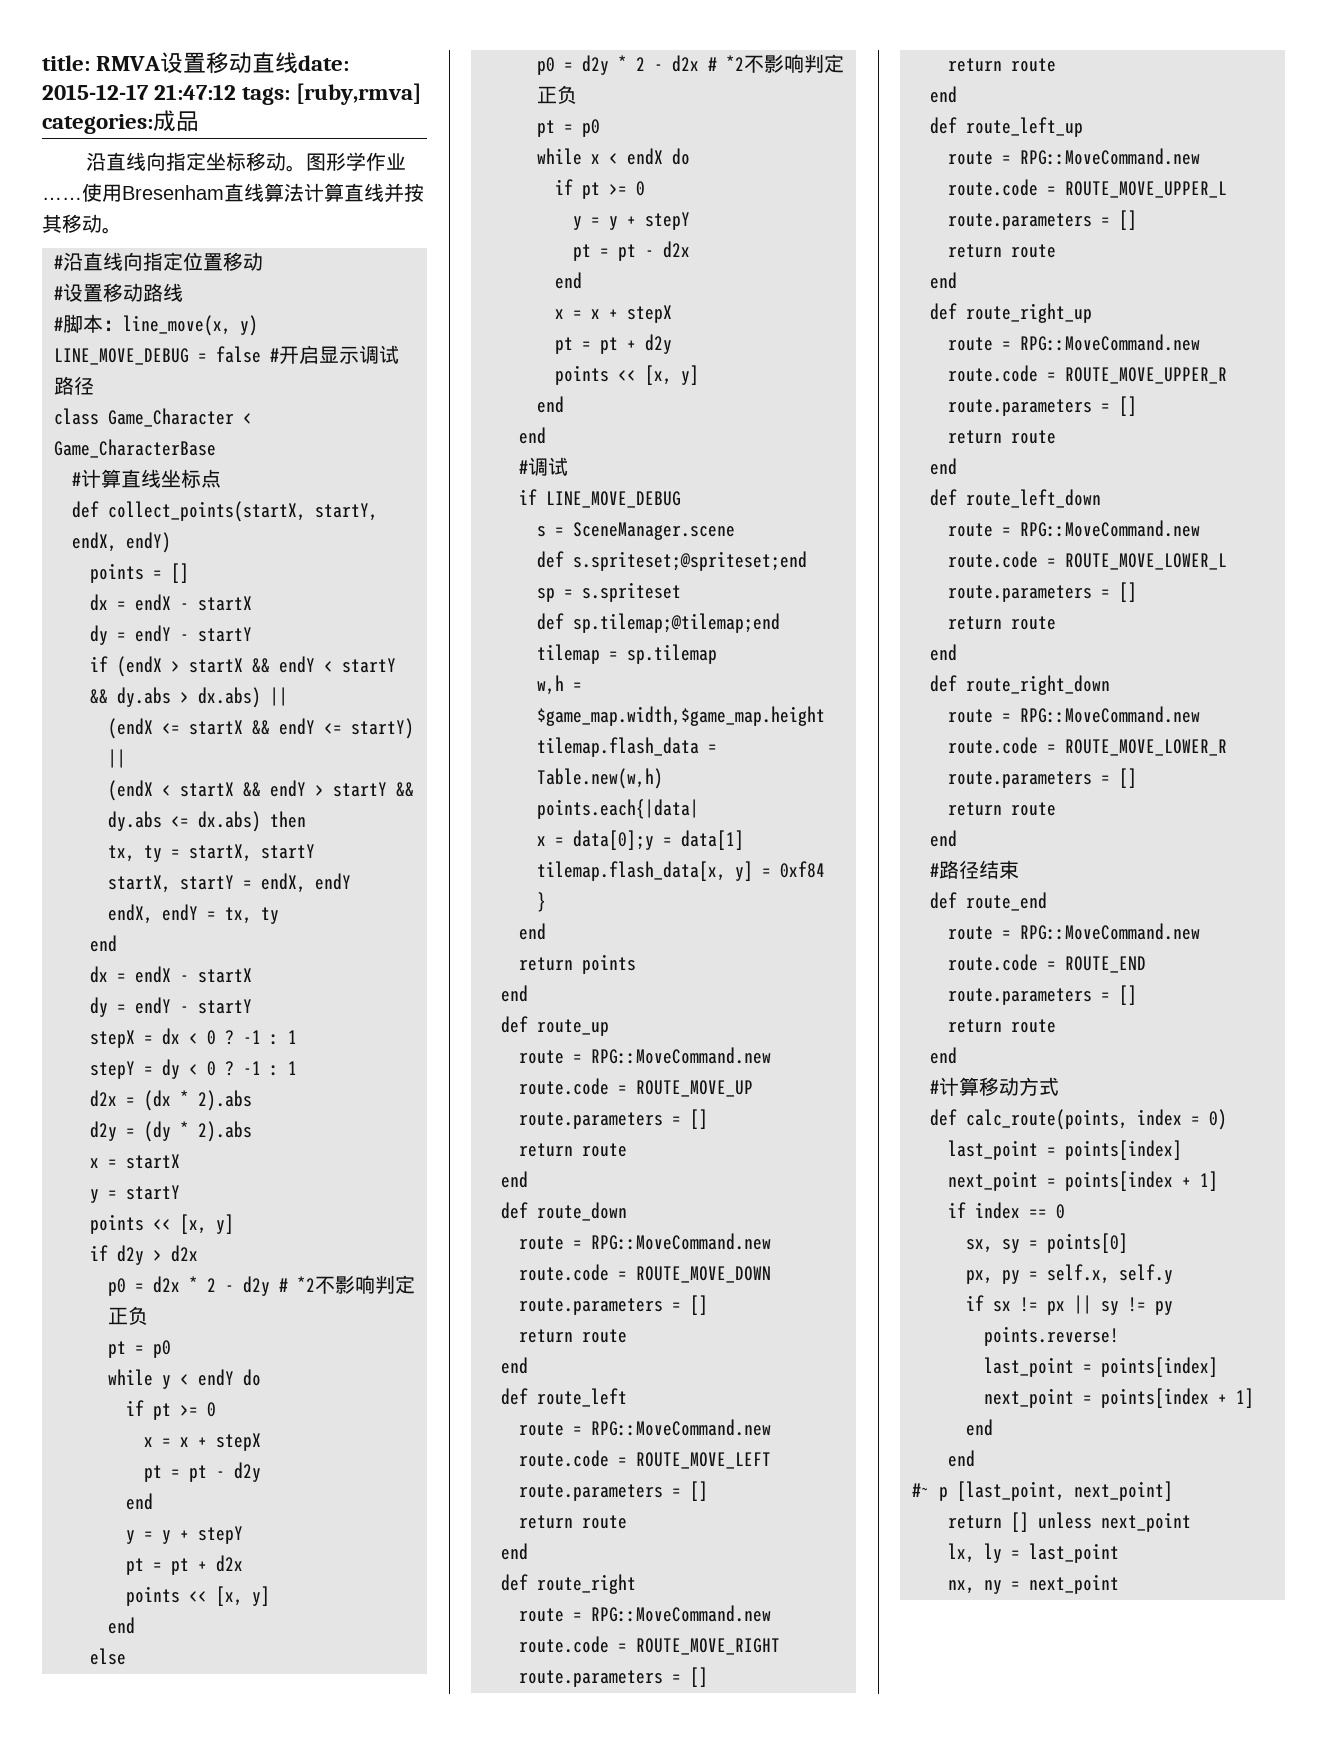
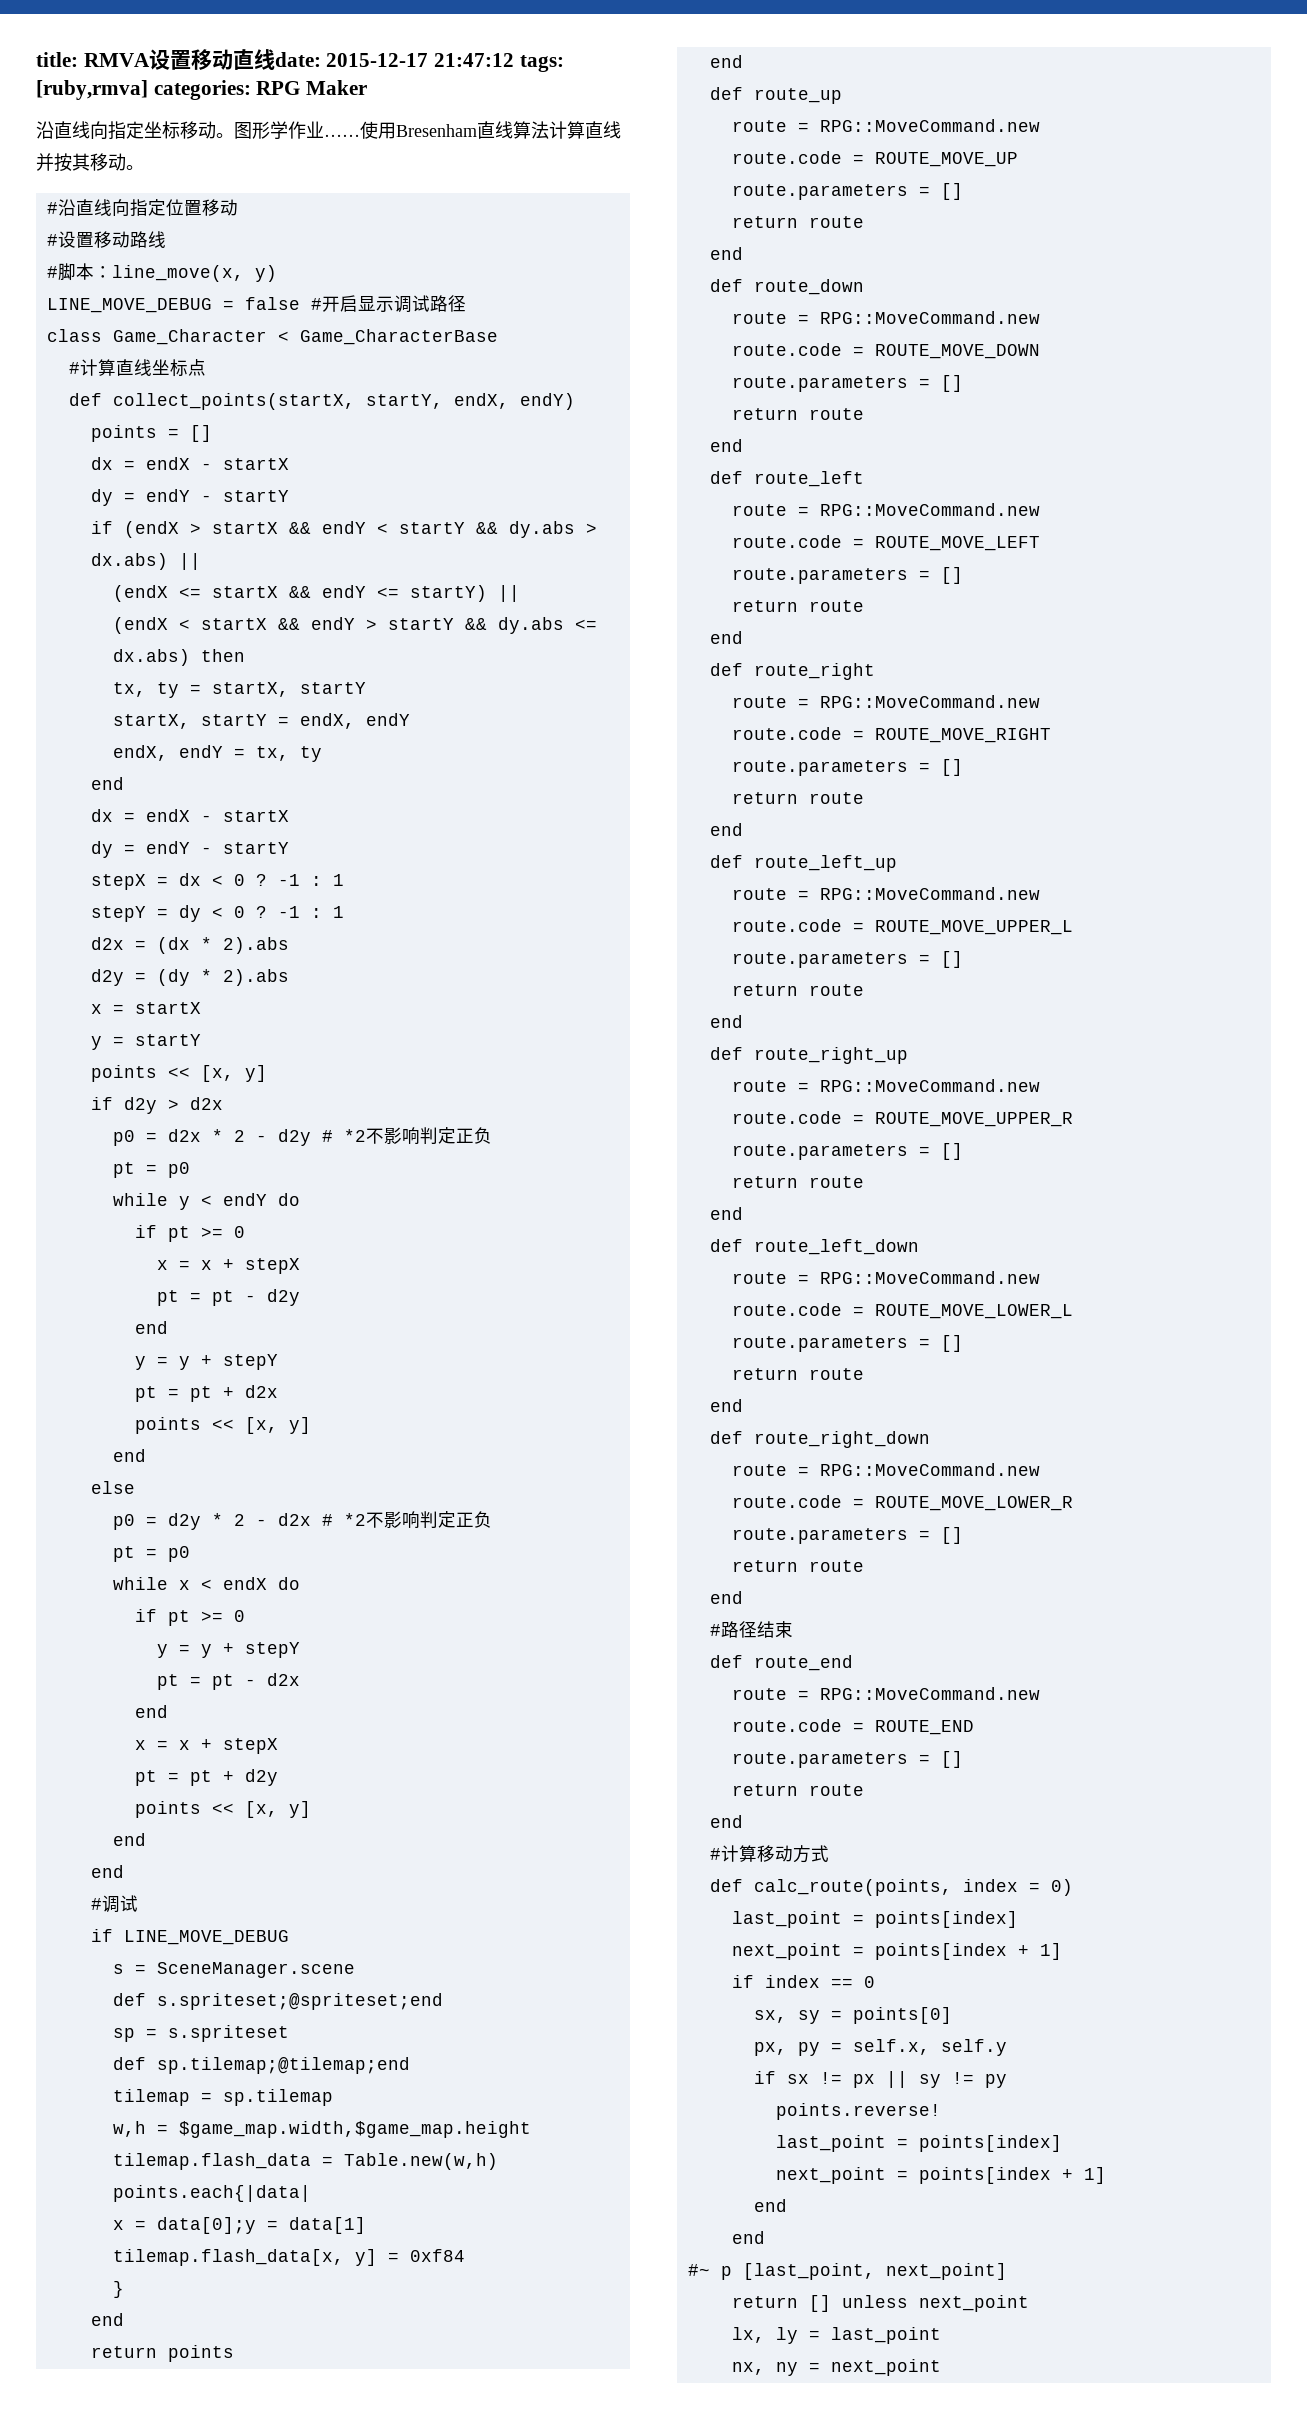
[153,110,199,132] 成品 -> [256,80,368,95] RPG Maker

